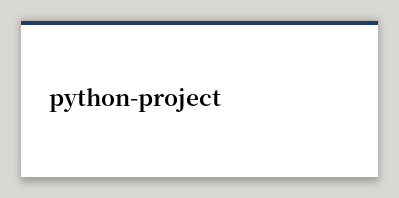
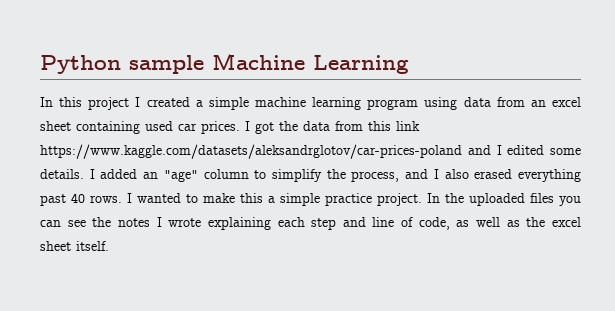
[49,88,221,112] python-project -> [40,53,409,74] [40,97,582,110] [40,121,420,134] [40,144,581,159] [40,169,581,182] [40,193,581,206] [40,217,581,230] [40,241,109,251] Python sample Machine Learning // In this project I created a simple machine learning program using data from an excel sheet containing used car prices. I got the data from this link https://www.kaggle.com/datasets/aleksandrglotov/car-prices-poland and I edited some details. I added an "age" column to simplify the process, and I also erased everything past 40 rows. I wanted to make this a simple practice project. In the uploaded files you can see the notes I wrote explaining each step and line of code, as well as the excel sheet itself.

